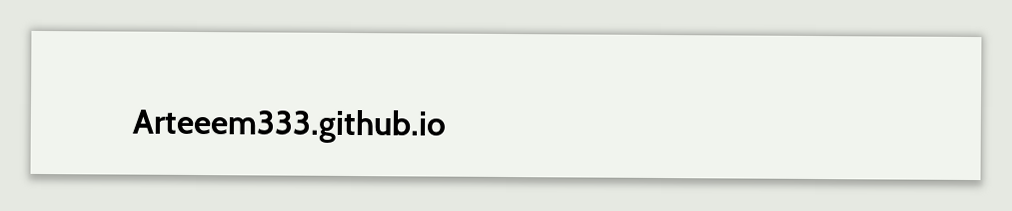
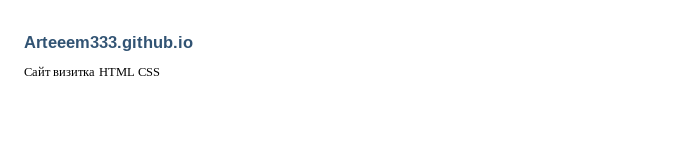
(446, 126) none -> [24,66,161,76] // Сайт визитка HTML CSS

